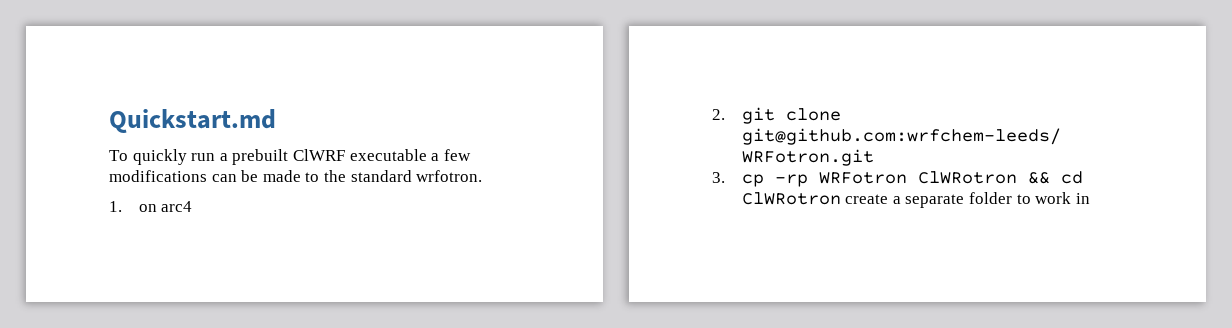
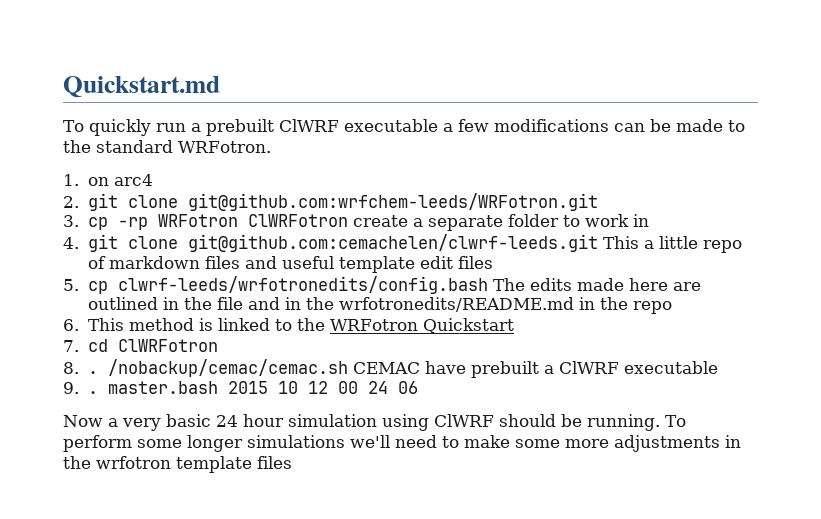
[416,170,483,182] wrfotron. -> [178,141,271,153] WRFotron.
[917,171,1083,184] [741,192,841,205] ClWRotron && cd ClWRotron -> [248,214,349,227] ClWRFotron
(1090, 198) none -> [63,234,743,253] [88,256,494,273] [63,276,702,294] [88,297,673,314] [63,318,515,334] [63,339,219,352] [63,359,719,378] [63,381,419,394] [63,414,686,431] [63,435,741,452] [63,456,292,473] // 4. git clone git@github.com:cemachelen/clwrf-leeds.git This a little repo of markdown files and useful template edit files // 5. cp clwrf-leeds/wrfotronedits/config.bash The edits made here are outlined in the file and in the wrfotronedits/README.md in the repo // 6. This method is linked to the WRFotron Quickstart // 7. cd ClWRFotron // 8. . /nobackup/cemac/cemac.sh CEMAC have prebuilt a ClWRF executable // 9. . master.bash 2015 10 12 00 24 06 // Now a very basic 24 hour simulation using ClWRF should be running. To perform some longer simulations we'll need to make some more adjustments in the wrfotron template files

